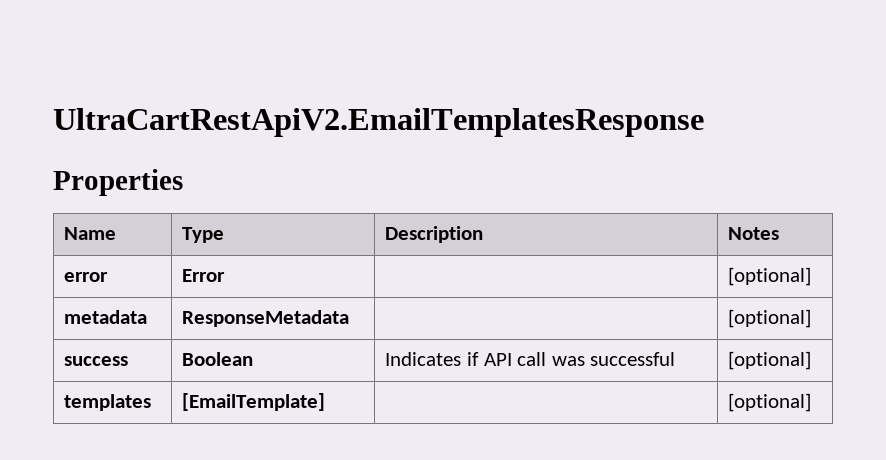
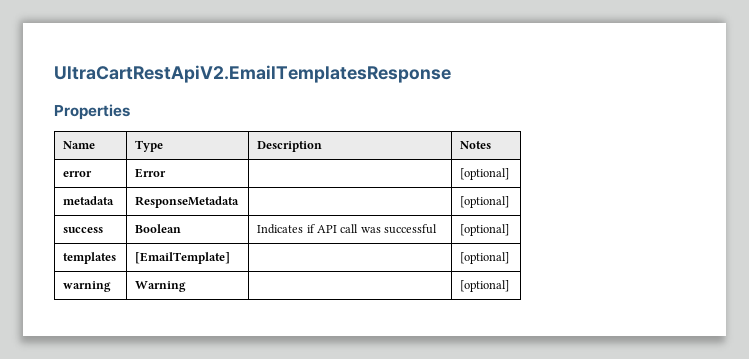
(812, 402) none -> [63,281,112,292] [135,281,187,292] [460,280,510,292] // warning | Warning | | [optional]

